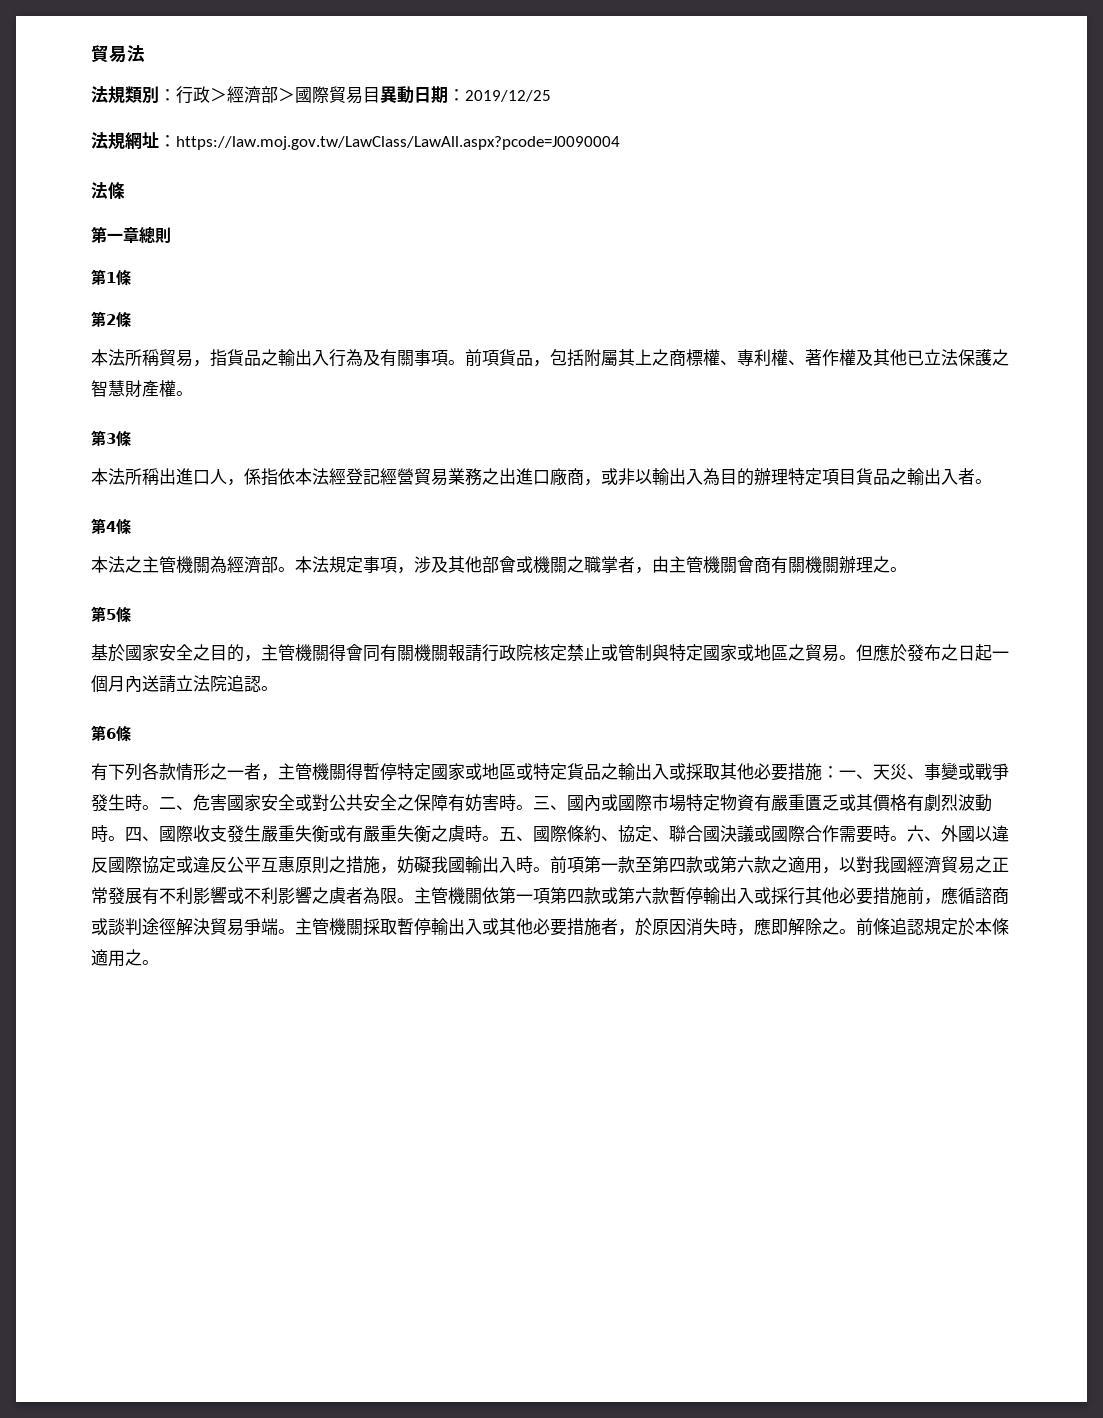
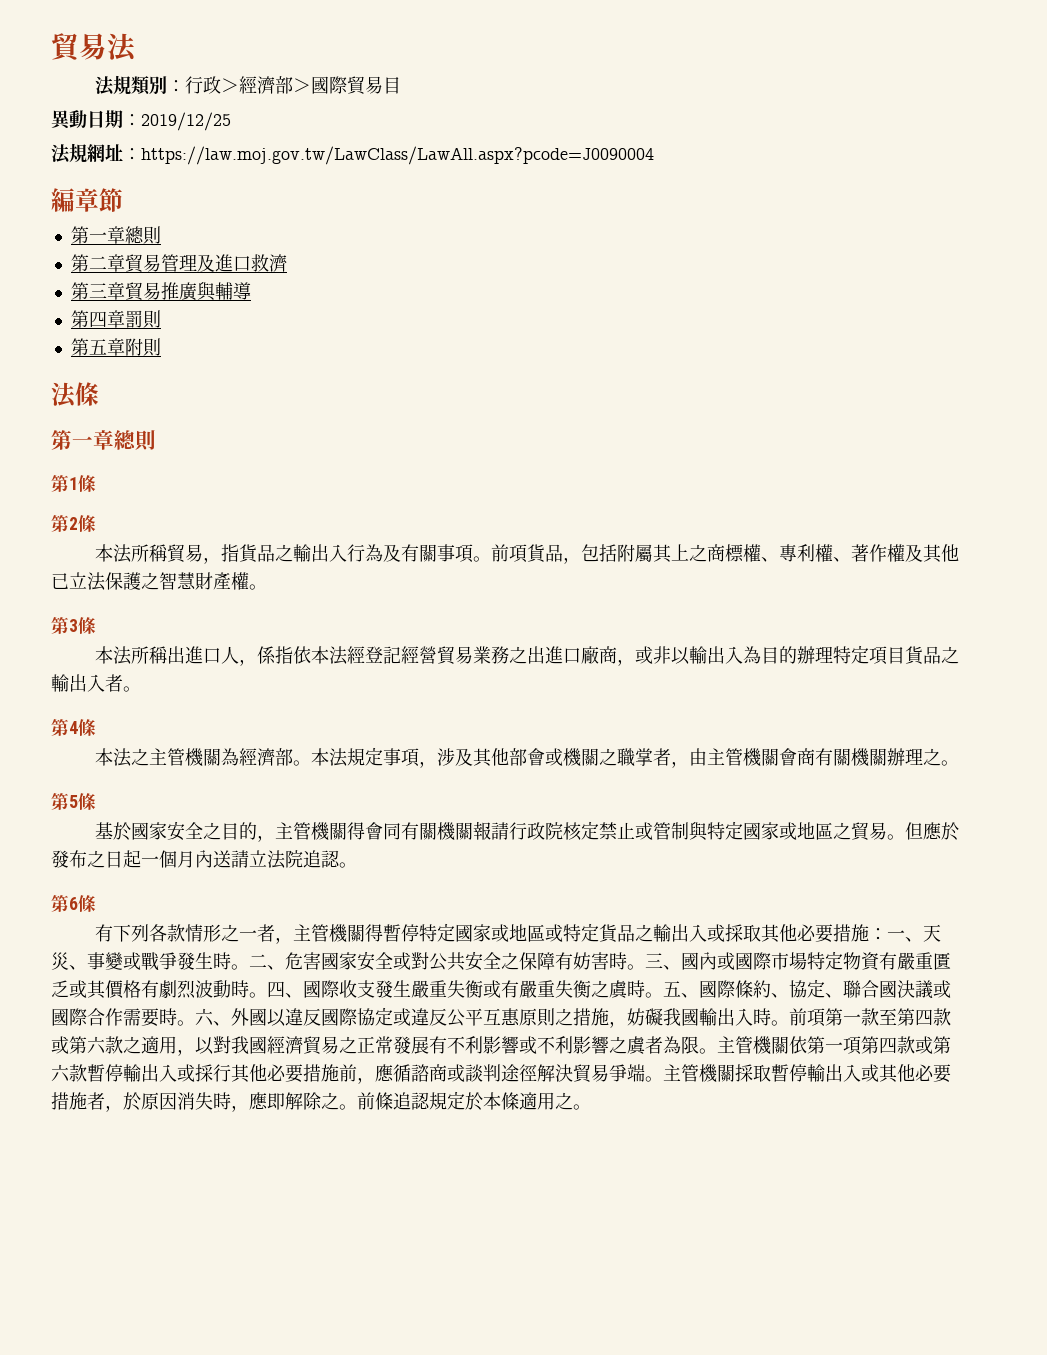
(380, 95) none -> (401, 85) //
(620, 143) none -> [51,188,123,213] [70,226,161,245] [70,254,287,273] [70,281,251,301] [70,310,161,329] [70,338,161,357] // 編章節 // 第一章總則 // 第二章貿易管理及進口救濟 // 第三章貿易推廣與輔導 // 第四章罰則 // 第五章附則

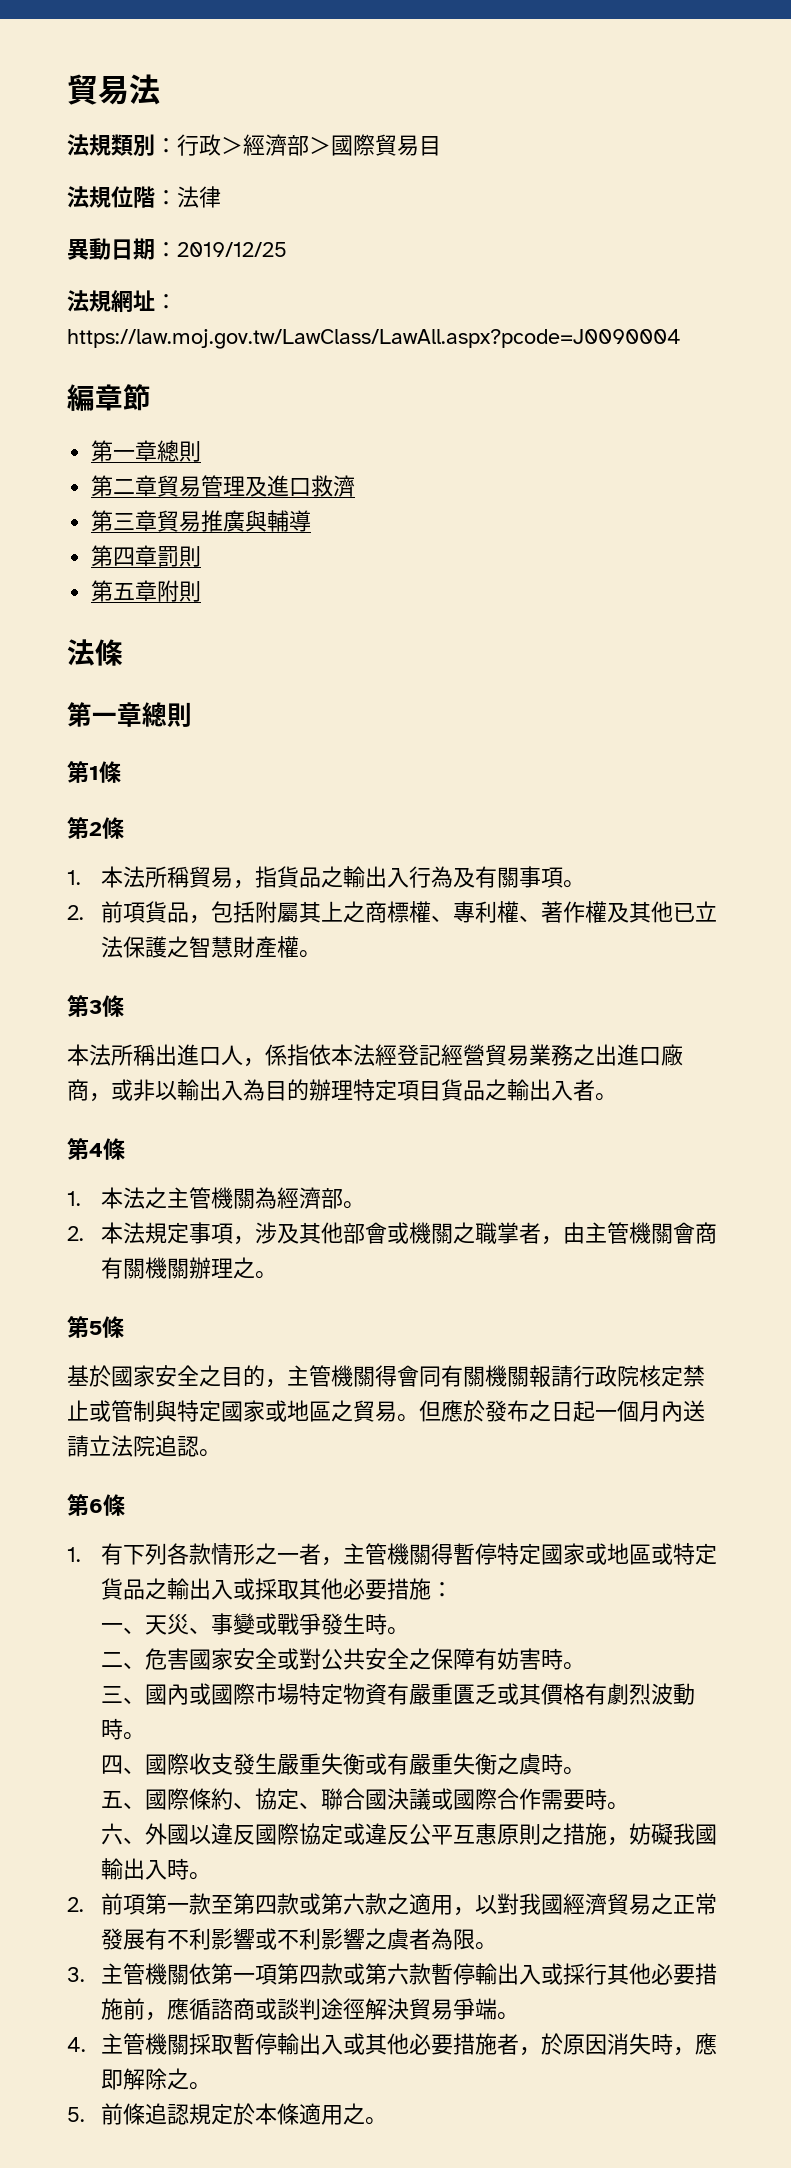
(401, 85) none -> [67,186,221,208] // 法規位階：法律
(96, 523) none -> [67,870,81,885] 1.
(491, 559) none -> [67,905,84,920] // 2.
(96, 727) none -> [67,1191,81,1206] 1.
(311, 763) none -> [67,1226,84,1241] // 2.
(96, 903) none -> [67,1547,81,1562] 1.
(887, 934) none -> (453, 1589) //
(249, 967) none -> (409, 1631) //
(645, 967) none -> (585, 1666) //
(267, 995) none -> (145, 1736) //
(663, 995) none -> (585, 1771) //
(195, 1023) none -> (629, 1806) //
(789, 1023) none -> [67,1897,84,1912] // 2.
(717, 1051) none -> [67,1967,85,1982] // 3.
(663, 1079) none -> [67,2037,86,2052] // 4.
(357, 1107) none -> [67,2107,85,2122] // 5.

